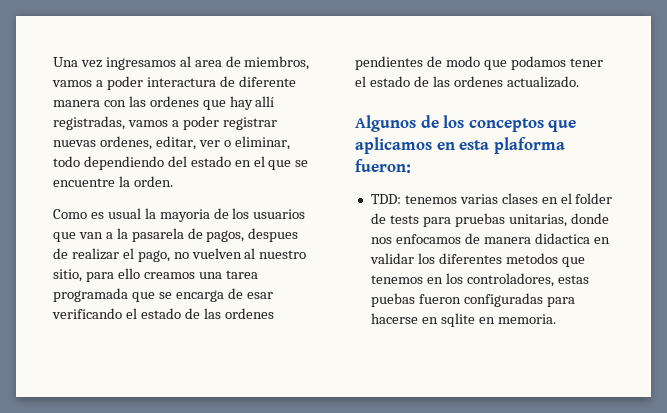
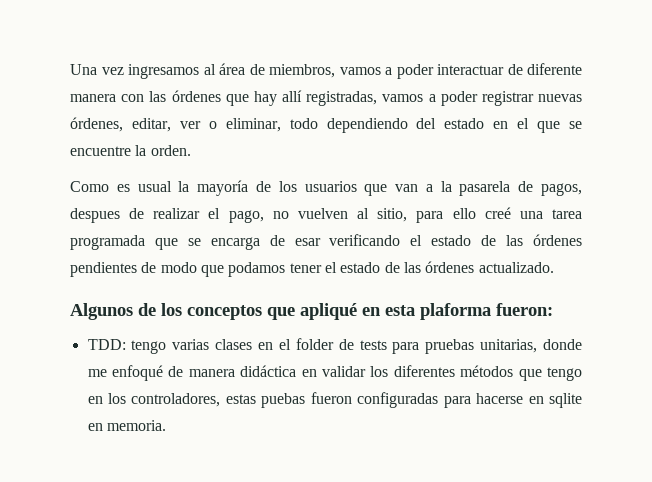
[194,60,222,67] area -> [219,63,245,75] área
[146,77,216,87] interactura -> [437,64,504,75] interactuar
[149,96,199,107] ordenes -> [171,90,221,102] órdenes
[99,136,152,150] ordenes, -> [70,117,123,132] órdenes,
[159,209,210,222] mayoria -> [197,180,249,196] mayoría
[259,250,307,259] nuestro -> (370, 213) none
[143,272,195,279] creamos -> [484,207,511,219] creé
[224,308,274,319] ordenes -> [533,234,583,246] órdenes
[453,76,503,87] ordenes -> [425,261,475,273] órdenes
[355,137,432,154] aplicamos -> [300,303,357,320] apliqué
[404,195,457,204] tenemos -> [131,340,167,354] tengo
[370,234,461,244] nos enfocamos -> [87,365,163,381] me enfoqué
[534,233,590,244] didactica -> [240,365,297,377] didáctica
[505,253,585,267] [370,275,423,284] metodos que tenemos -> [460,365,582,381] métodos que tengo

